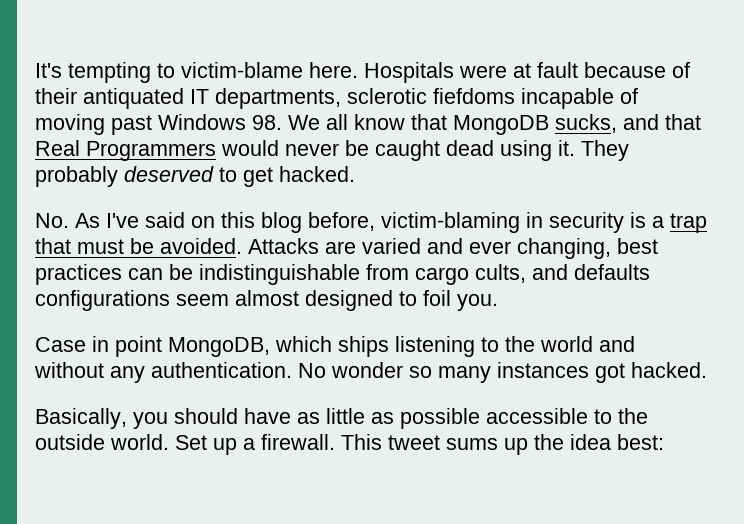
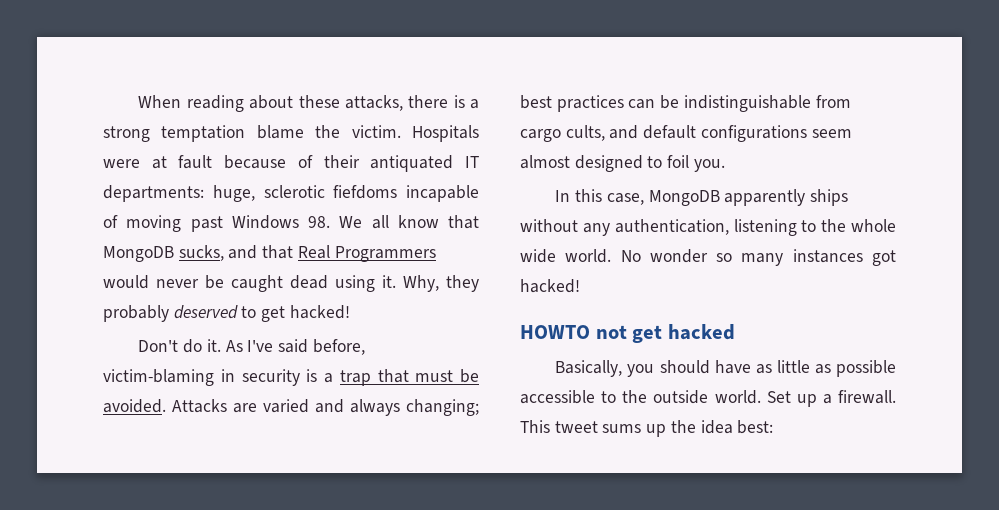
[35,62,358,83] It's tempting to victim-blame here. -> [138,95,479,112] [103,125,401,142] When reading about these attacks, there is a strong temptation blame the victim.
[215,88,341,109] departments, -> [103,185,255,202] departments: huge,
[581,140,629,161] They -> [403,275,479,292] Why, they
[279,166,355,182] [35,212,302,233] hacked. // No. As I've said on this blog -> [289,305,350,319] [138,339,308,353] hacked! // Don't do it. As I've said
[469,238,611,259] ever changing, -> [350,399,479,416] always changing;
[574,264,650,280] defaults -> [643,125,697,139] default
[35,336,635,357] [34,362,292,383] Case in point MongoDB, which ships listening to the world and without any authentication. -> [555,189,848,206] [520,219,896,236] [520,249,612,263] In this case, MongoDB apparently ships without any authentication, listening to the whole wide world.
[631,362,707,378] hacked. -> [520,279,580,293] [520,324,735,343] hacked! // HOWTO not get hacked

